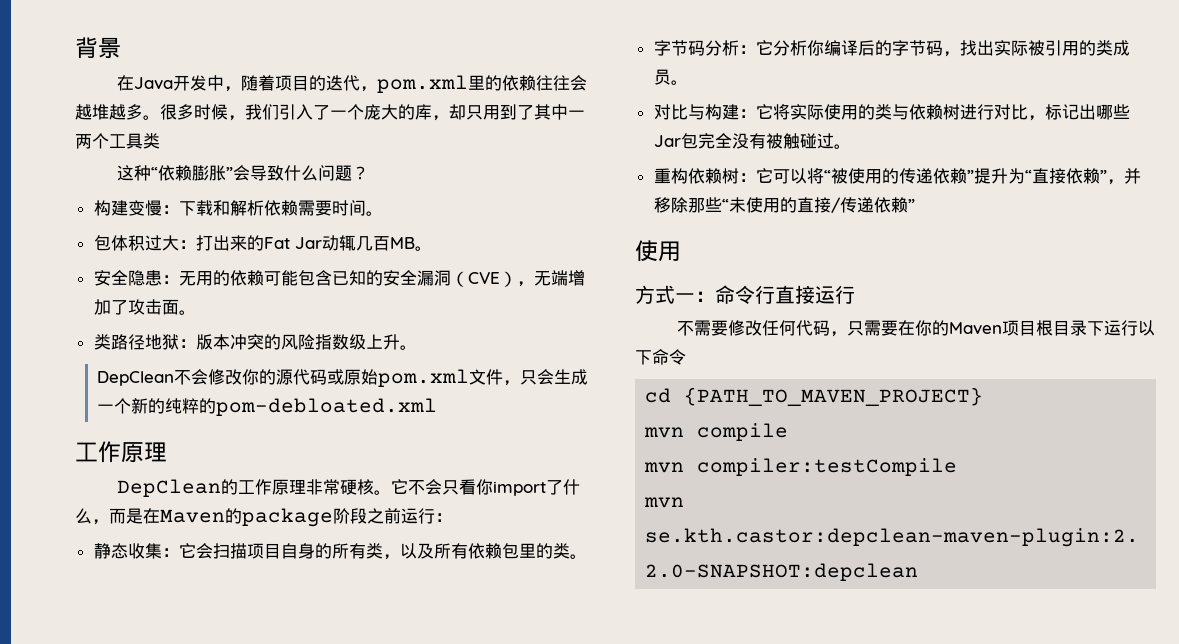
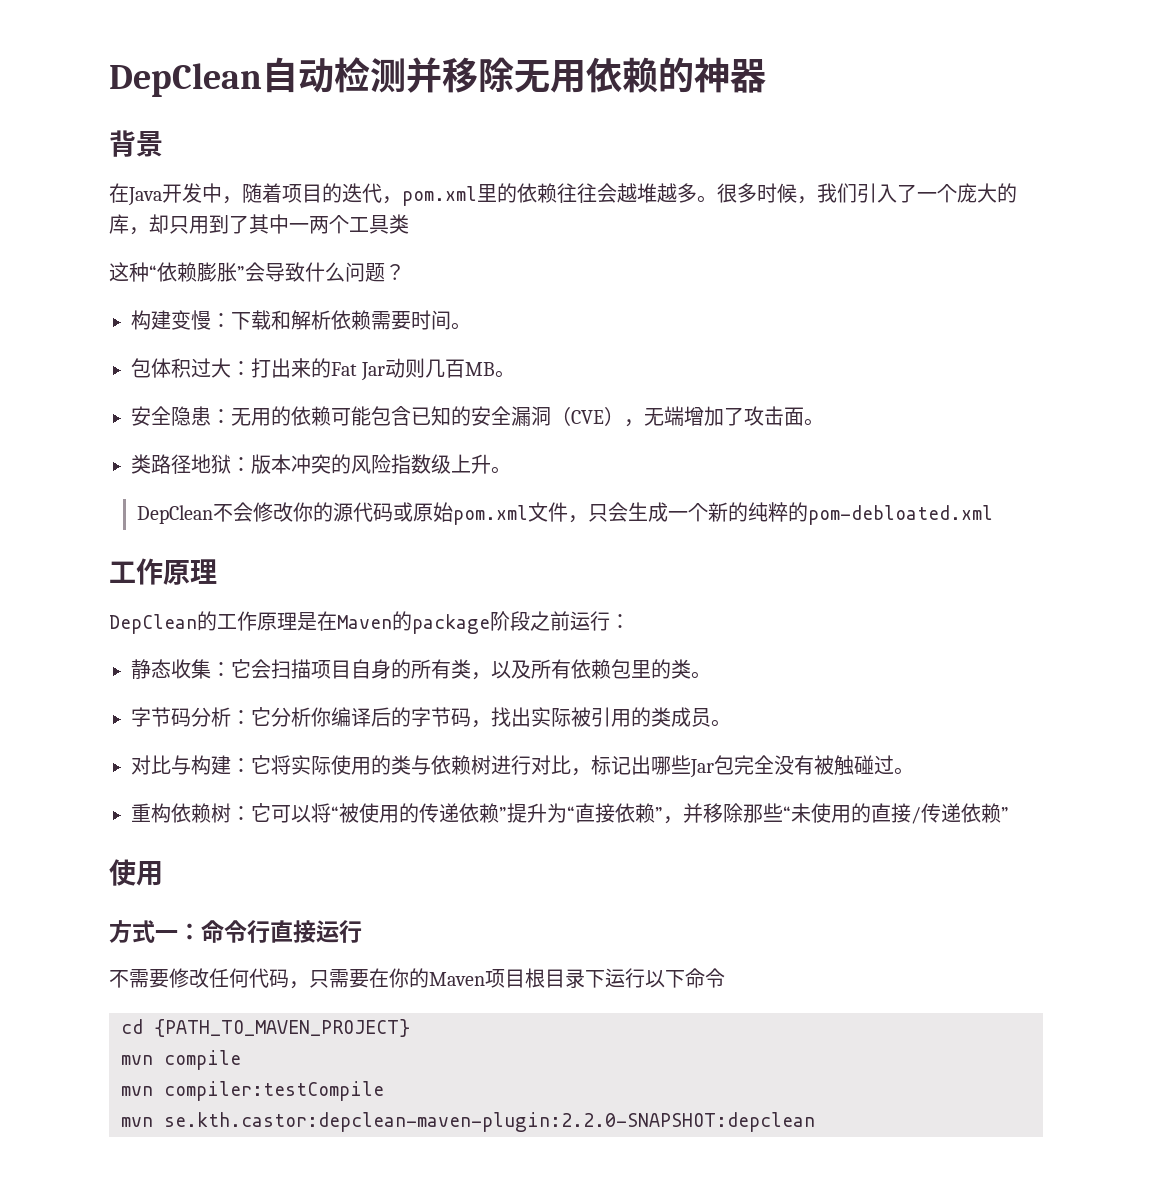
(75, 48) none -> [109,57,766,97] DepClean自动检测并移除无用依赖的神器 //
[338,235,356,251] 辄 -> [405,358,426,378] 则
[305,479,580,496] [75,508,126,525] 非常硬核。它不会只看你import了什么，而 -> (297, 621) none

